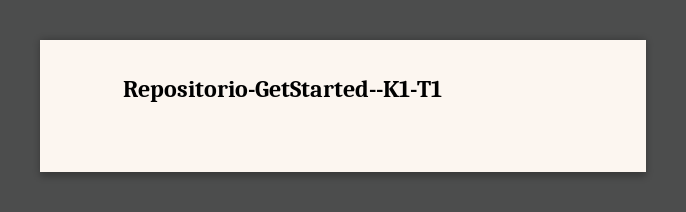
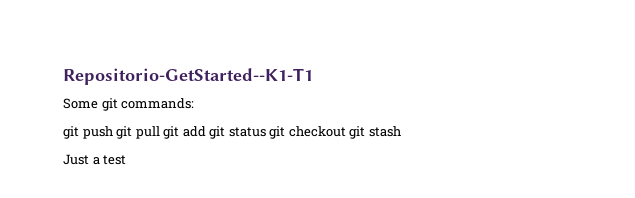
(442, 91) none -> [63,98,195,111] [63,126,401,139] [63,154,127,165] // Some git commands: // git push git pull git add git status git checkout git stash // Just a test

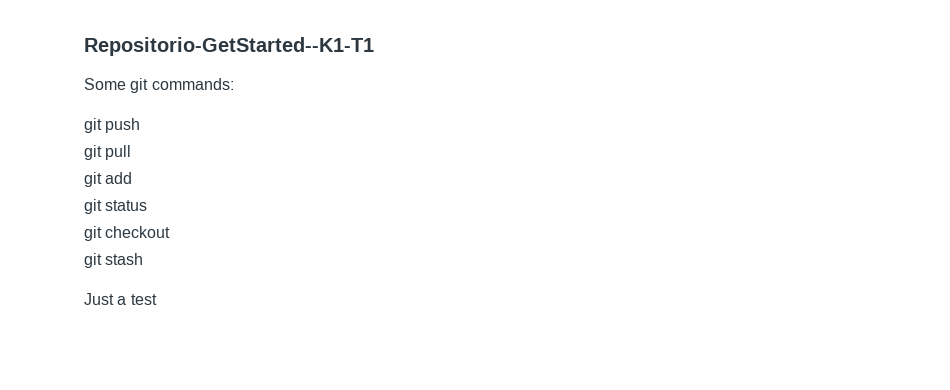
(113, 132) none -> (141, 125) //
(160, 132) none -> (132, 152) //
(206, 131) none -> (133, 178) //
(266, 132) none -> (148, 205) //
(346, 131) none -> (171, 232) //

